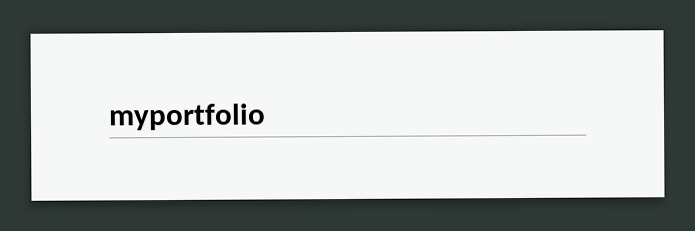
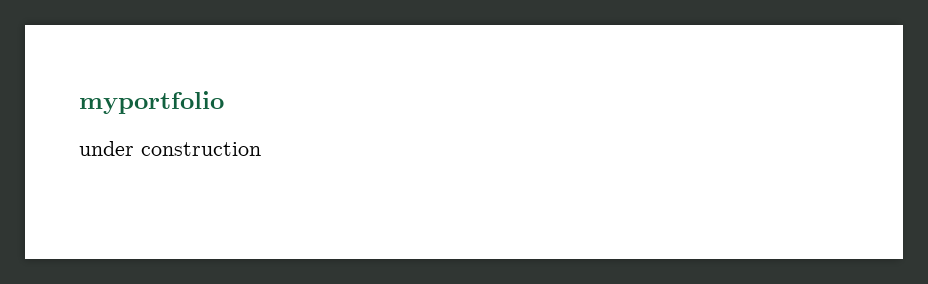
(266, 117) none -> [79,141,261,156] // under construction

